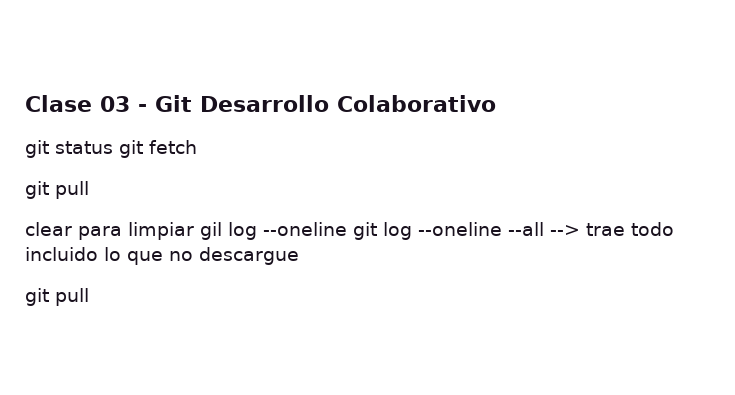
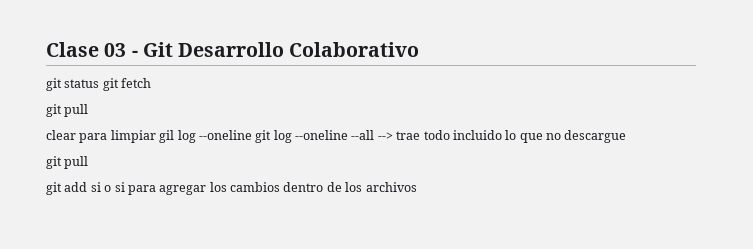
(89, 297) none -> [46,182,417,195] // git add si o si para agregar los cambios dentro de los archivos

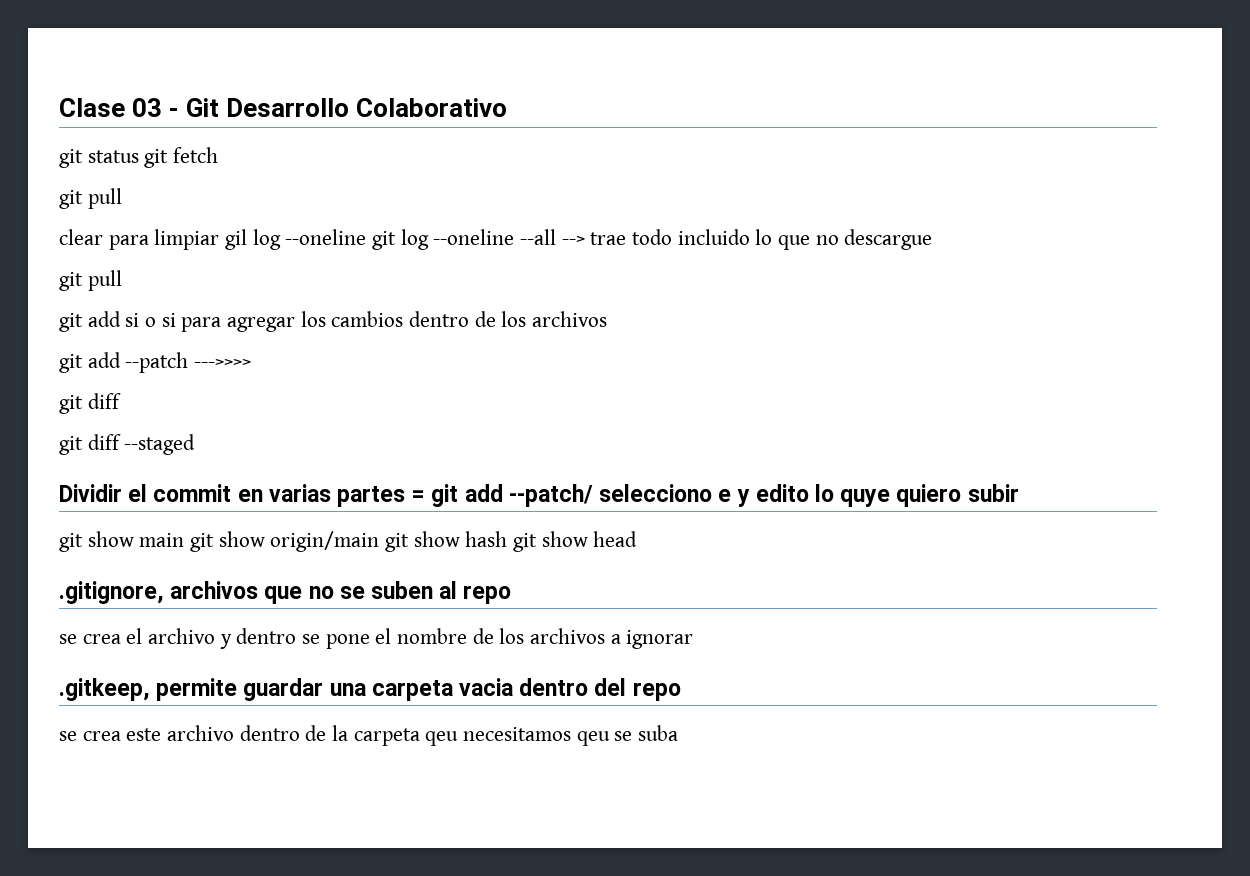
(417, 187) none -> [59,352,252,373] [59,393,121,414] [59,434,196,455] [59,484,1019,507] [59,531,638,552] [59,581,512,604] [59,628,694,649] [59,678,681,701] [59,725,679,746] // git add --patch --->>>> // git diff // git diff --staged // Dividir el commit en varias partes = git add --patch/ selecciono e y edito lo quye quiero subir // git show main git show origin/main git show hash git show head // .gitignore, archivos que no se suben al repo // se crea el archivo y dentro se pone el nombre de los archivos a ignorar // .gitkeep, permite guardar una carpeta vacia dentro del repo // se crea este archivo dentro de la carpeta qeu necesitamos qeu se suba

